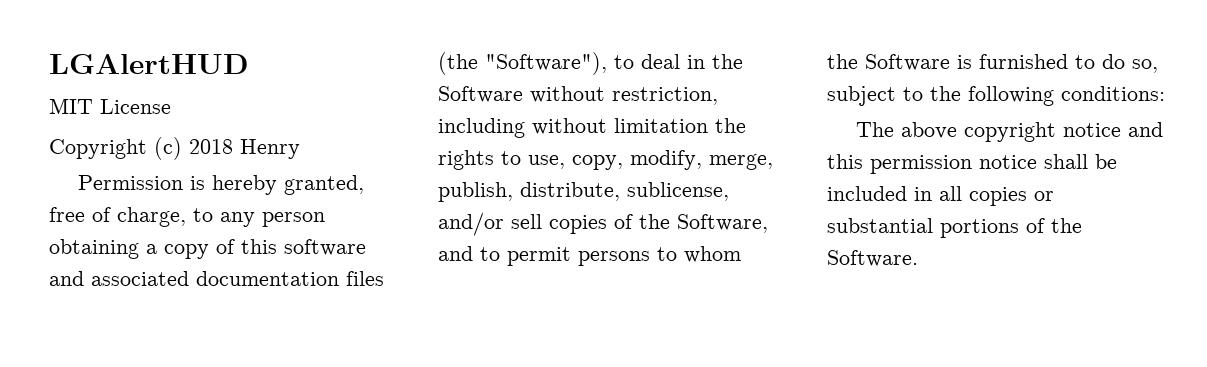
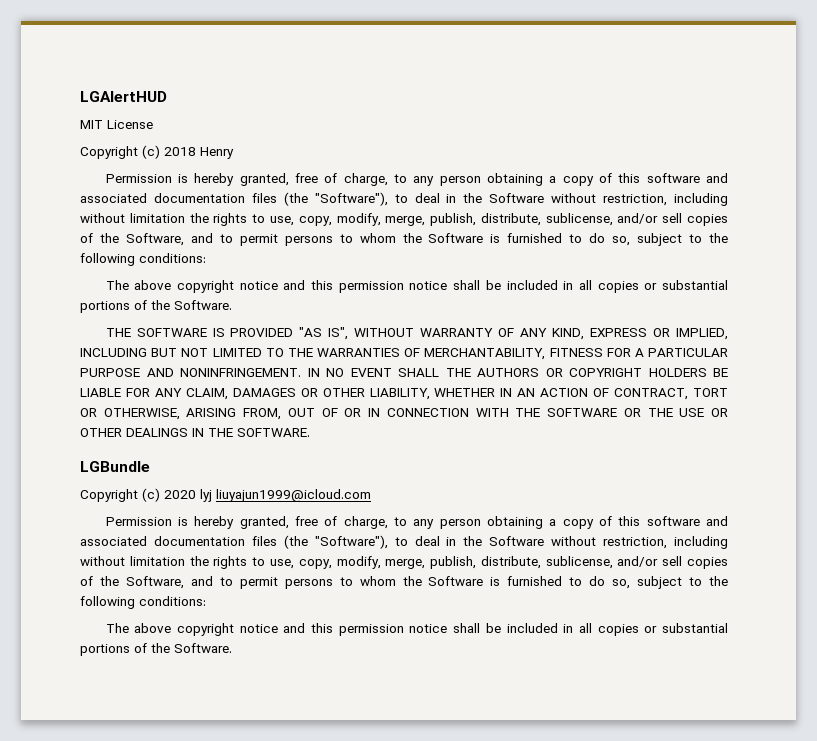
(918, 258) none -> [105,327,728,340] [80,348,728,360] [80,368,728,377] [80,388,729,400] [80,408,729,420] [80,428,310,437] [80,461,150,472] [80,488,371,502] [105,516,729,529] [80,535,728,549] [80,556,729,569] [80,576,729,589] [80,596,206,609] [105,623,728,636] [80,643,232,656] // THE SOFTWARE IS PROVIDED "AS IS", WITHOUT WARRANTY OF ANY KIND, EXPRESS OR IMPLIED, INCLUDING BUT NOT LIMITED TO THE WARRANTIES OF MERCHANTABILITY, FITNESS FOR A PARTICULAR PURPOSE AND NONINFRINGEMENT. IN NO EVENT SHALL THE AUTHORS OR COPYRIGHT HOLDERS BE LIABLE FOR ANY CLAIM, DAMAGES OR OTHER LIABILITY, WHETHER IN AN ACTION OF CONTRACT, TORT OR OTHERWISE, ARISING FROM, OUT OF OR IN CONNECTION WITH THE SOFTWARE OR THE USE OR OTHER DEALINGS IN THE SOFTWARE. // LGBundle // Copyright (c) 2020 lyj liuyajun1999@icloud.com // Permission is hereby granted, free of charge, to any person obtaining a copy of this software and associated documentation files (the "Software"), to deal in the Software without restriction, including without limitation the rights to use, copy, modify, merge, publish, distribute, sublicense, and/or sell copies of the Software, and to permit persons to whom the Software is furnished to do so, subject to the following conditions: // The above copyright notice and this permission notice shall be included in all copies or substantial portions of the Software.

